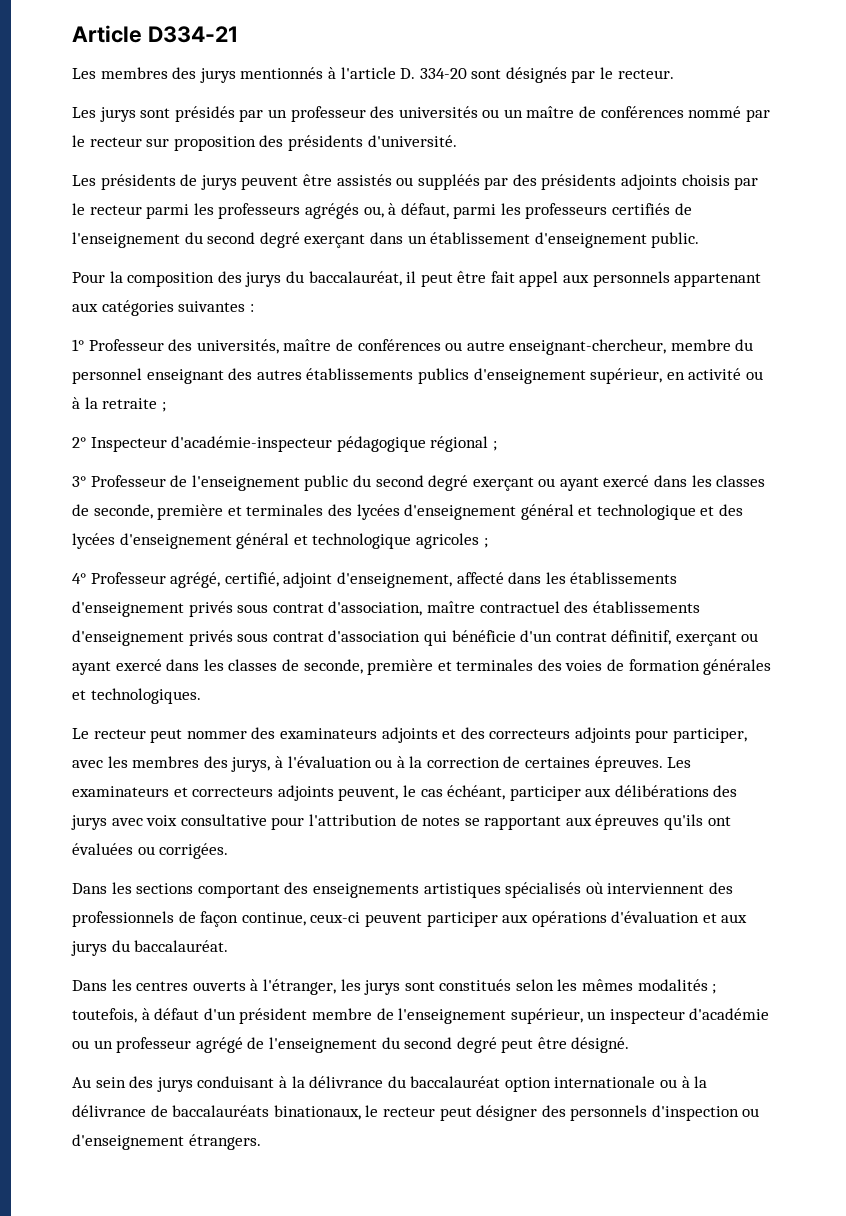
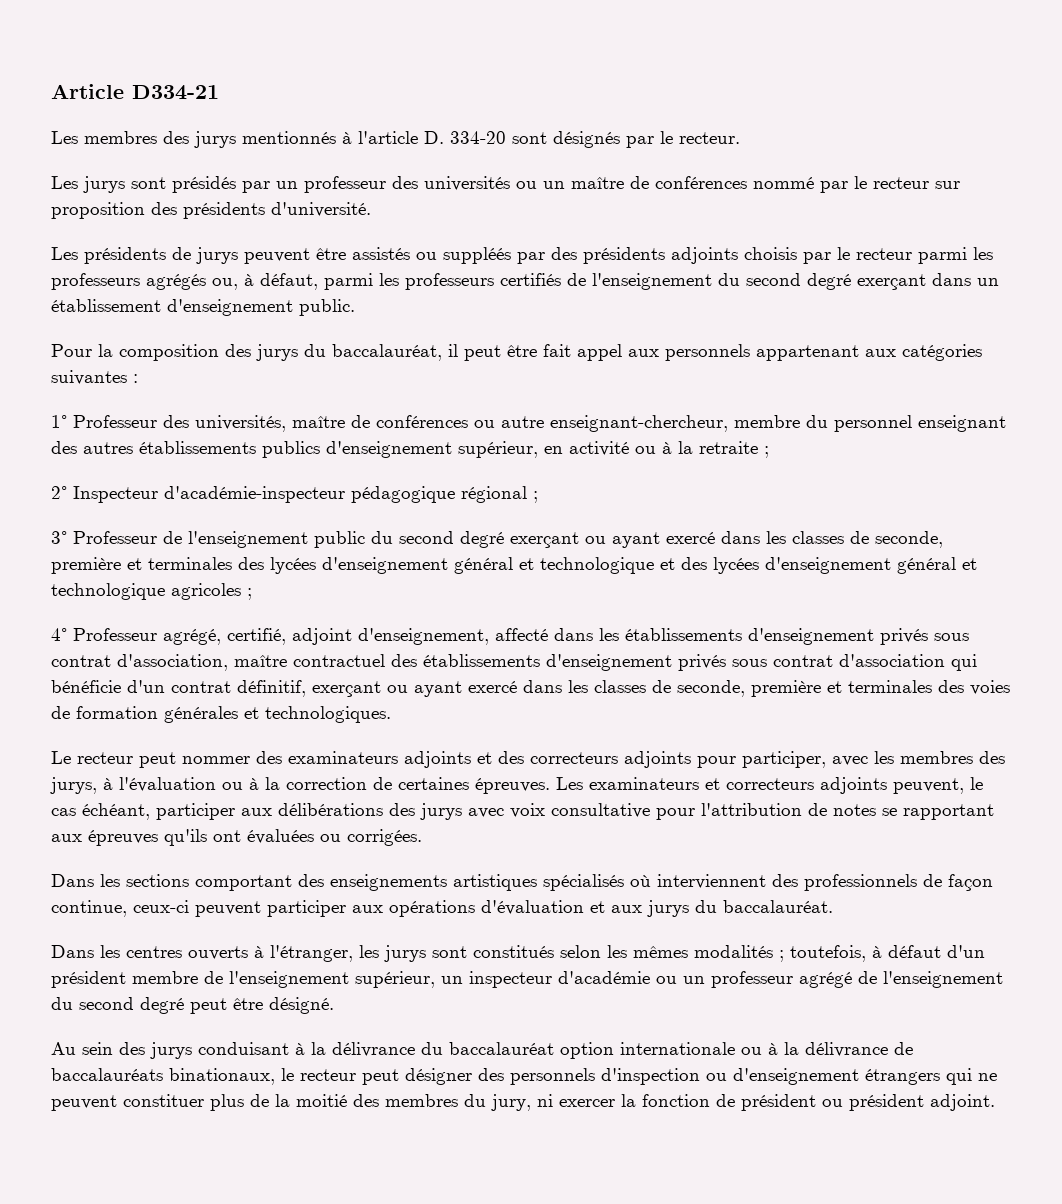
[188,1134,261,1150] étrangers. -> [865,1068,997,1085] [51,1094,995,1111] étrangers qui ne peuvent constituer plus de la moitié des membres du jury, ni exercer la fonction de président ou président adjoint.

